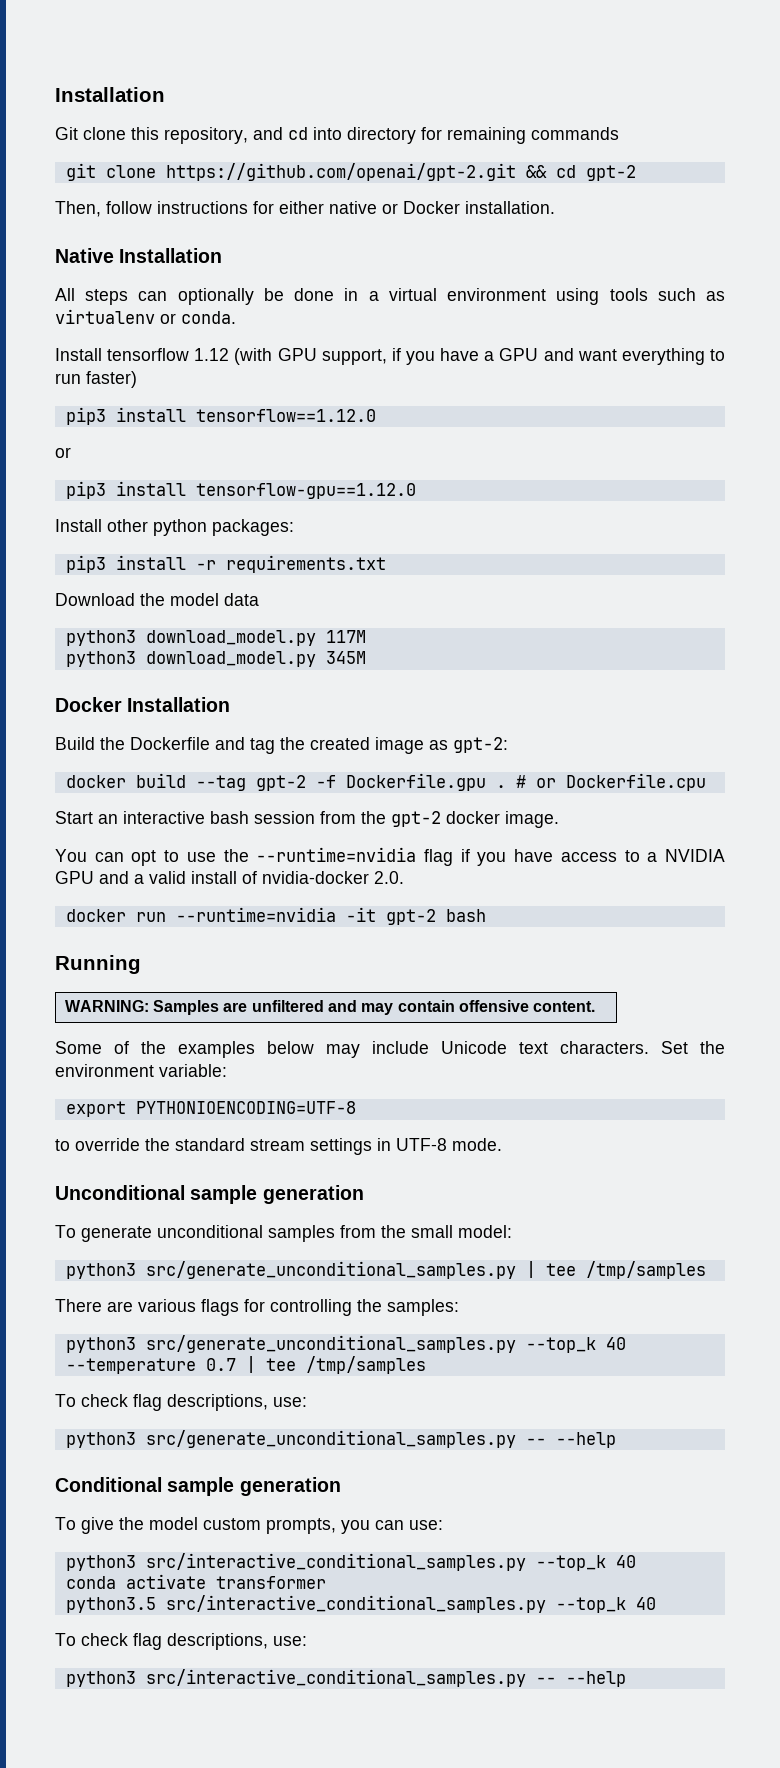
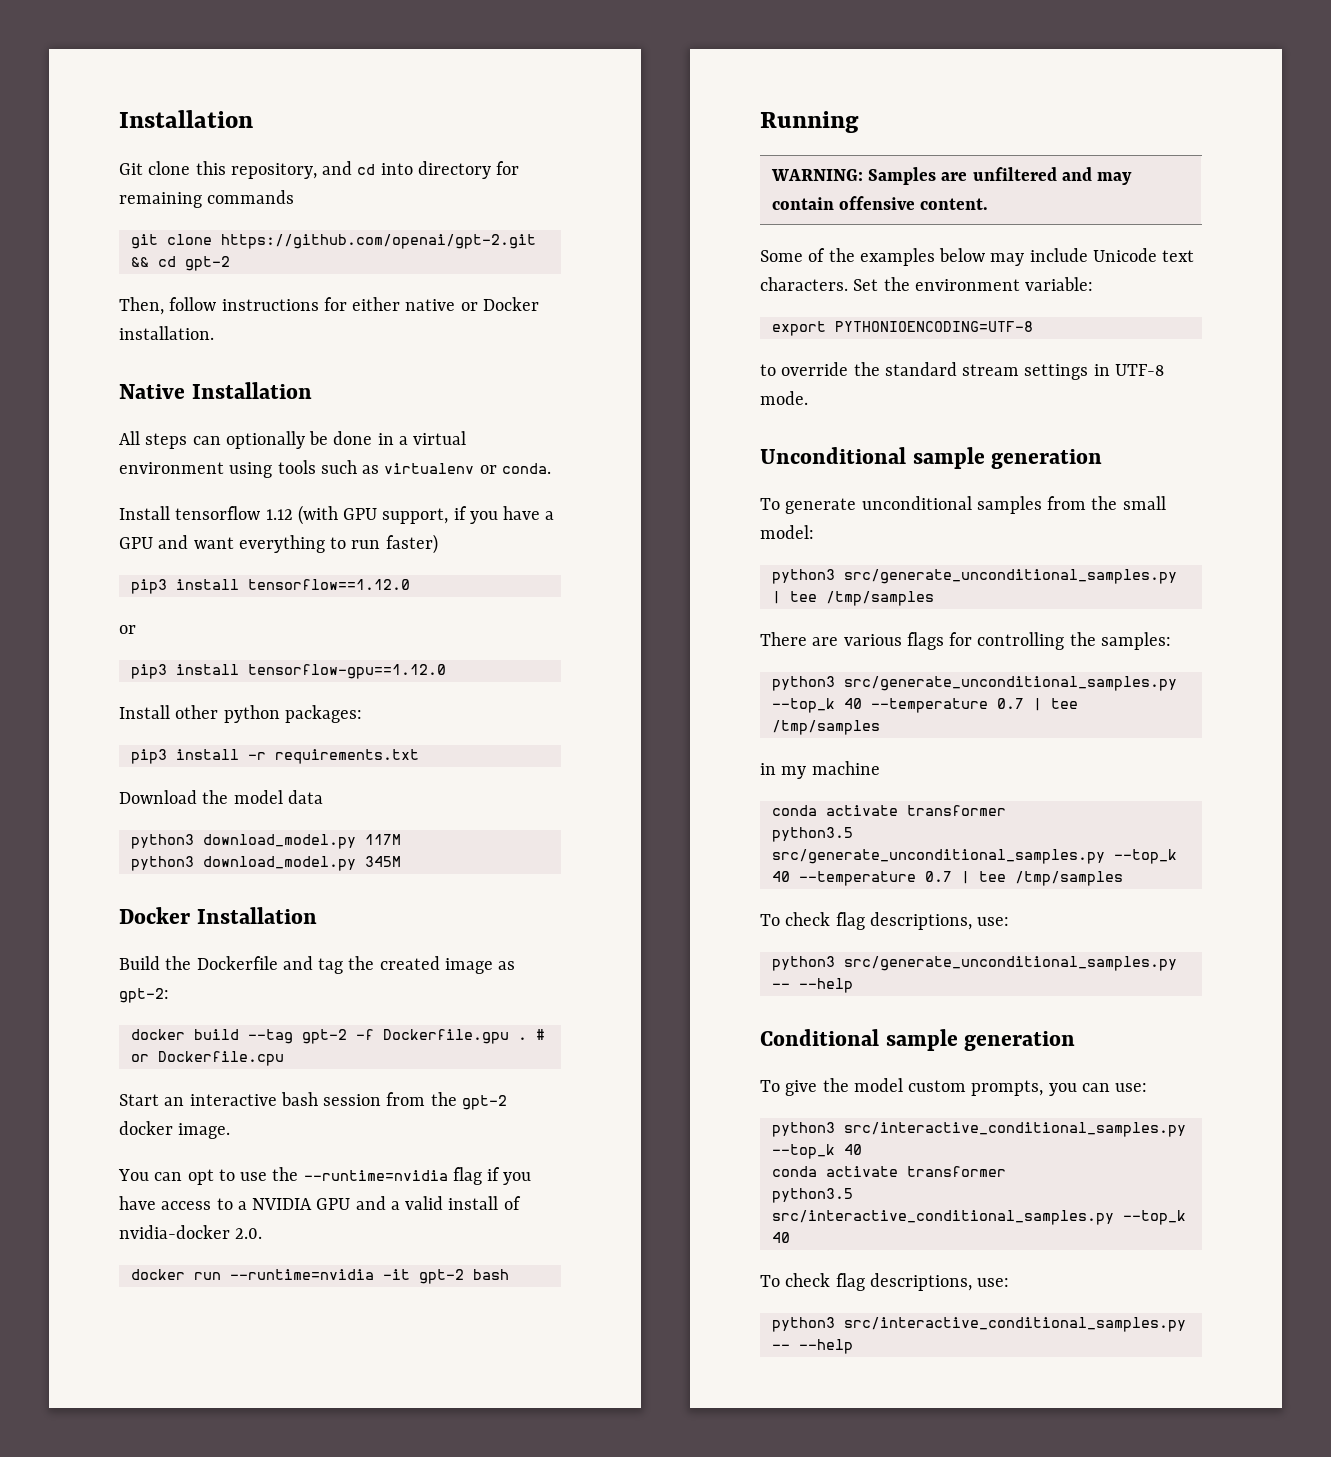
(426, 1365) none -> [760,761,880,779] [771,805,1006,816] [771,827,853,842] [771,849,1177,864] [771,871,1123,886] // in my machine // conda activate transformer // python3.5 src/generate_unconditional_samples.py --top_k 40 --temperature 0.7 | tee /tmp/samples

